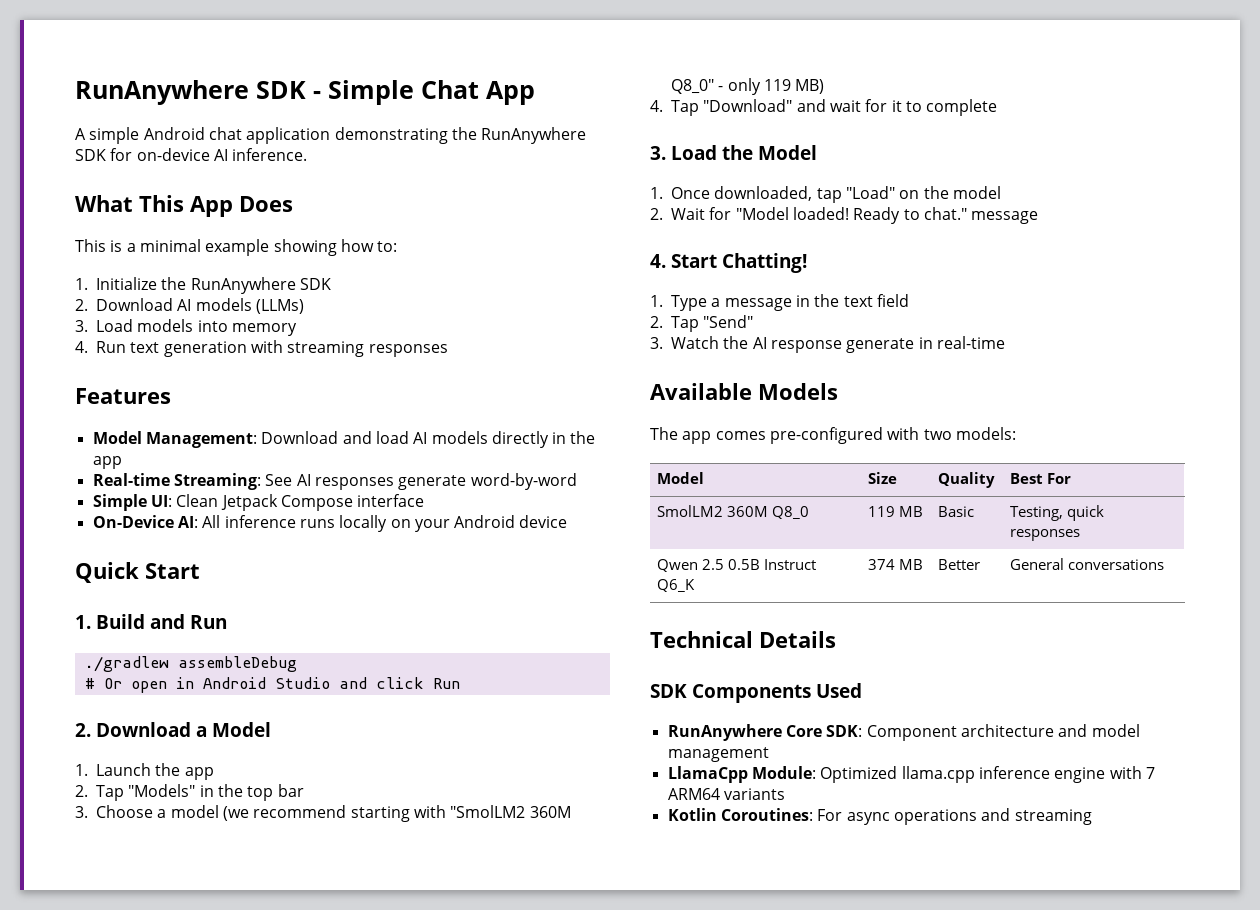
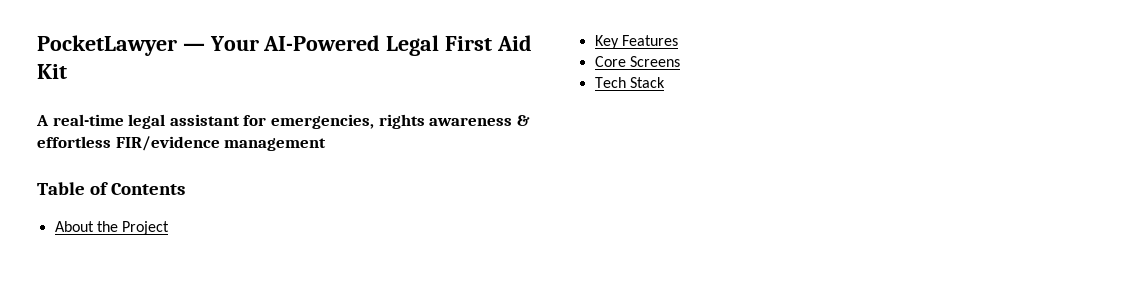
[75,80,535,105] [75,127,587,144] [75,148,308,161] [75,195,293,217] [75,239,398,256] [75,277,331,294] [75,298,304,314] [75,319,297,336] [75,340,448,357] [75,388,171,404] [92,431,596,448] [92,456,122,469] [92,473,577,490] [92,494,425,511] [92,515,568,532] [75,562,200,583] [75,614,227,629] [84,656,297,672] [84,677,460,693] [75,722,271,737] [75,763,214,780] [75,784,304,801] [75,805,571,822] [671,78,825,95] [650,99,998,116] [650,145,817,160] [650,186,1001,203] [650,207,1039,224] [650,253,807,273] [650,294,909,311] [650,315,754,332] [650,336,1005,353] [650,383,838,400] [650,427,1016,444] [657,472,705,484] [868,472,898,484] [938,472,996,488] [1010,473,1072,484] [657,505,810,519] [868,506,924,517] [938,506,975,517] [1010,505,1105,521] [1010,529,1081,541] [657,559,817,572] [657,579,696,592] [868,559,924,570] [938,559,981,570] [1010,558,1165,570] [650,631,836,648] [650,683,862,703] [667,724,1140,741] [667,747,769,762] [667,766,1155,783] [667,788,785,800] [667,808,1092,825] RunAnywhere SDK - Simple Chat App // A simple Android chat application demonstrating the RunAnywhere SDK for on-device AI inference. // What This App Does // This is a minimal example showing how to: // 1. Initialize the RunAnywhere SDK // 2. Download AI models (LLMs) // 3. Load models into memory // 4. Run text generation with streaming responses // Features // Model Management: Download and load AI models directly in the app // Real-time Streaming: See AI responses generate word-by-word // Simple UI: Clean Jetpack Compose interface // On-Device AI: All inference runs locally on your Android device // Quick Start // 1. Build and Run // ./gradlew assembleDebug // # Or open in Android Studio and click Run // 2. Download a Model // 1. Launch the app // 2. Tap "Models" in the top bar // 3. Choose a model (we recommend starting with "SmolLM2 360M Q8_0" - only 119 MB) // 4. Tap "Download" and wait for it to complete // 3. Load the Model // 1. Once downloaded, tap "Load" on the model // 2. Wait for "Model loaded! Ready to chat." message // 4. Start Chatting! // 1. Type a message in the text field // 2. Tap "Send" // 3. Watch the AI response generate in real-time // Available Models // The app comes pre-configured with two models: // Model | Size | Quality | Best For // SmolLM2 360M Q8_0 | 119 MB | Basic | Testing, quick responses // Qwen 2.5 0.5B Instruct Q6_K | 374 MB | Better | General conversations // Technical Details // SDK Components Used // RunAnywhere Core SDK: Component architecture and model management // LlamaCpp Module: Optimized llama.cpp inference engine with 7 ARM64 variants // Kotlin Coroutines: For async operations and streaming -> [37,35,532,56] [37,64,67,79] [36,114,530,129] [37,136,327,151] [37,182,186,195] [54,221,170,235] [594,35,678,49] [594,56,680,67] [594,77,665,88] PocketLawyer — Your AI-Powered Legal First Aid Kit // A real-time legal assistant for emergencies, rights awareness & effortless FIR/evidence management // Table of Contents // About the Project // Key Features // Core Screens // Tech Stack

